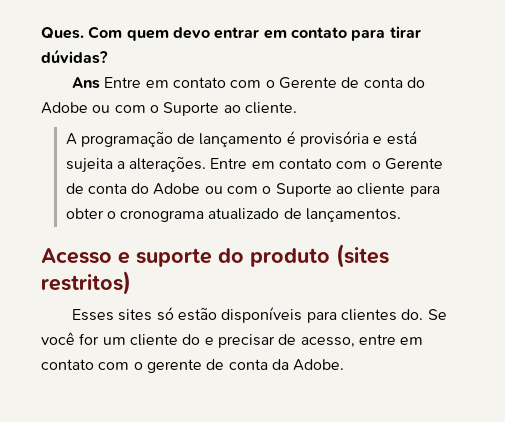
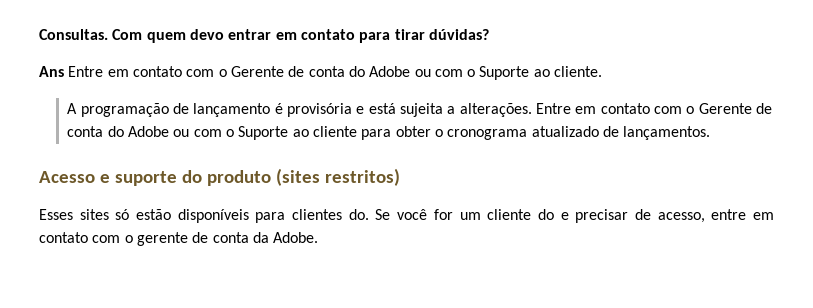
[41,27,84,39] Ques. -> [39,29,108,40] Consultas.

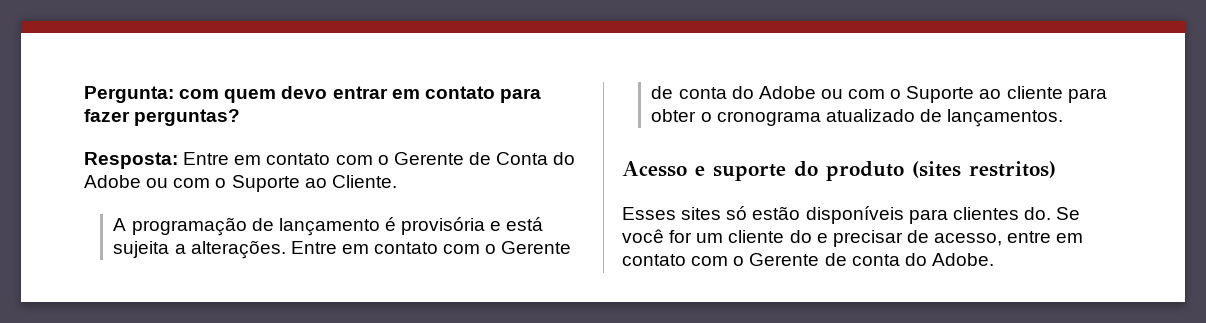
[39,29,143,40] Consultas. Com -> [84,86,220,103] Pergunta: com
[394,29,489,40] [39,66,603,80] tirar dúvidas? // Ans Entre em contato com o Gerente de conta do Adobe ou com o Suporte ao cliente. -> [84,109,241,126] [84,152,576,169] [84,175,397,192] fazer perguntas? // Resposta: Entre em contato com o Gerente de Conta do Adobe ou com o Suporte ao Cliente.
[136,232,269,246] gerente de conta da -> [749,253,927,266] Gerente de conta do

